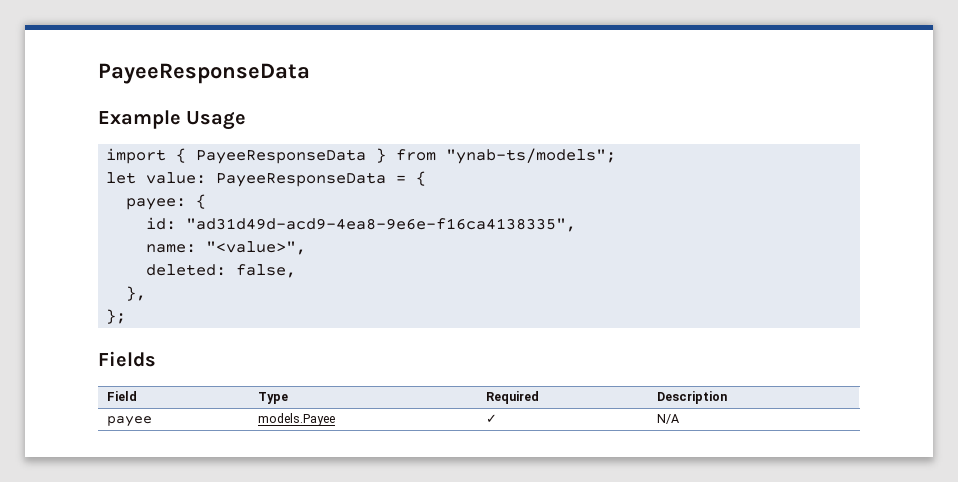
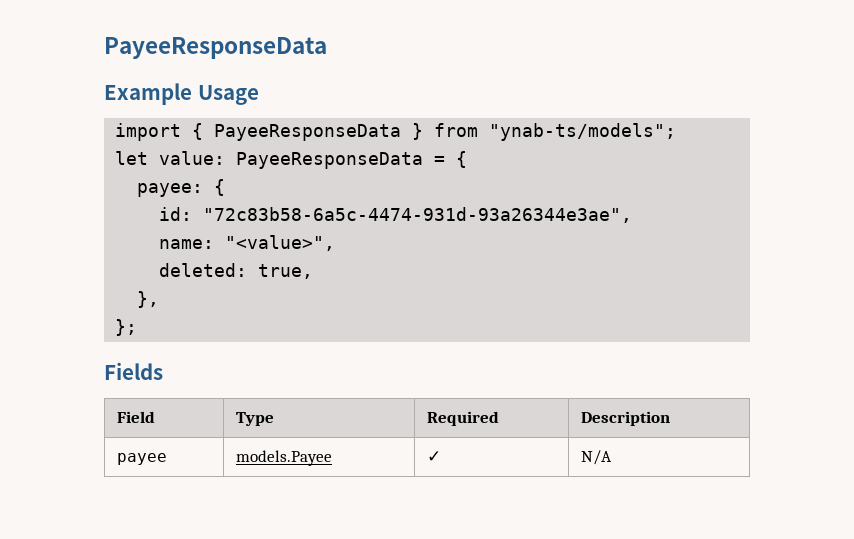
[186,218,577,232] "ad31d49d-acd9-4ea8-9e6e-f16ca4138335", -> [203,207,633,223] "72c83b58-6a5c-4474-931d-93a26344e3ae",
[236,264,297,278] false, -> [258,264,314,279] true,

